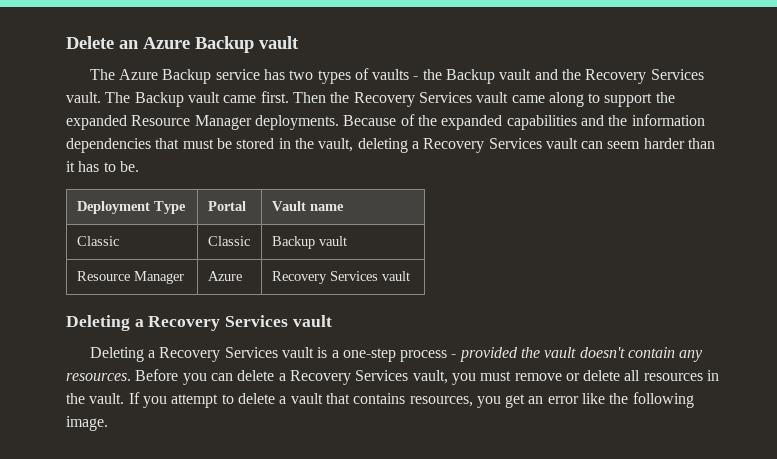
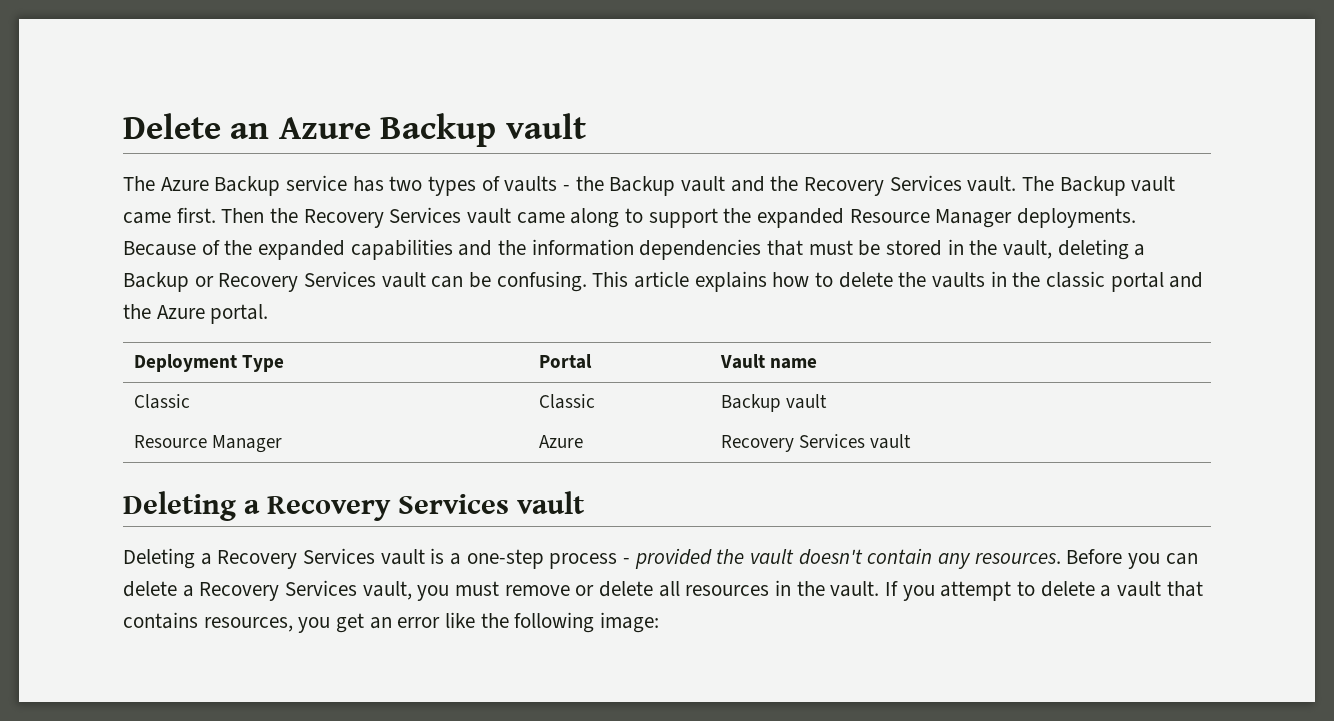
(419, 145) none -> [123,272,214,292] Backup or
[607,138,716,149] [66,161,139,172] seem harder than it has to be. -> [469,271,1204,292] [123,304,269,324] be confusing. This article explains how to delete the vaults in the classic portal and the Azure portal.
[66,416,108,431] image. -> [600,612,660,633] image:

